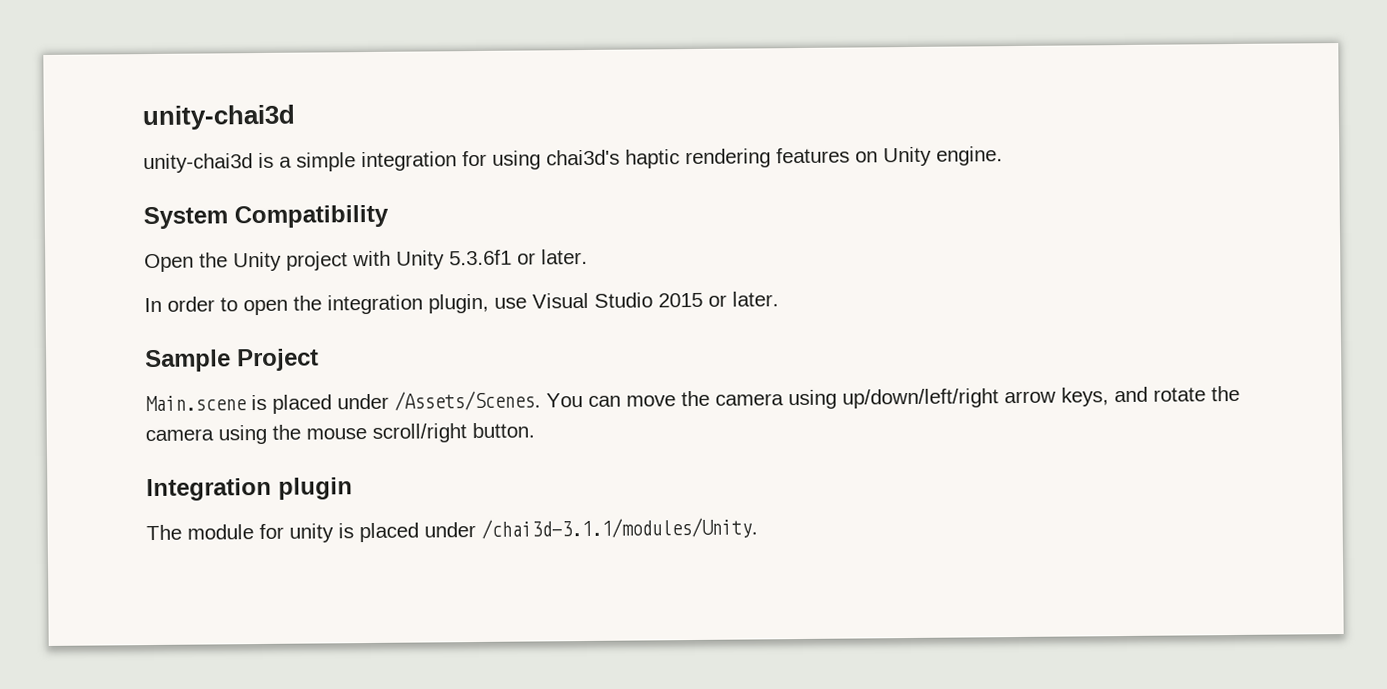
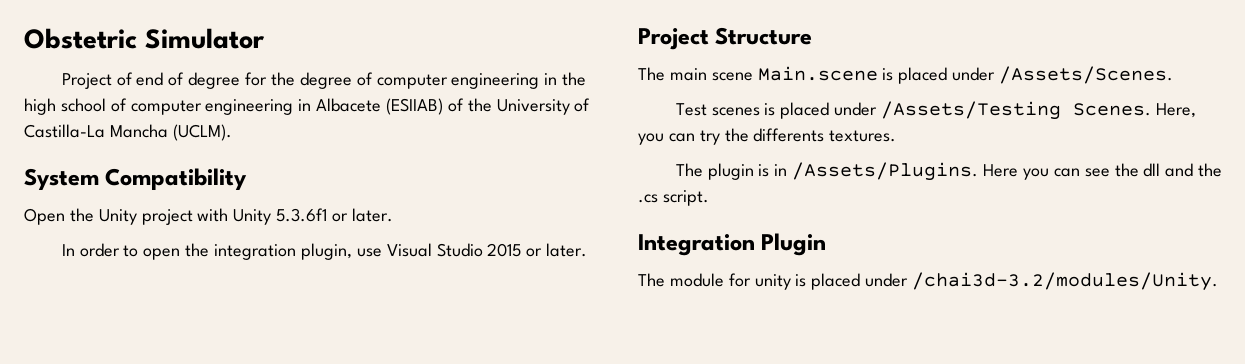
[142,104,295,131] [143,146,1003,174] unity-chai3d // unity-chai3d is a simple integration for using chai3d's haptic rendering features on Unity engine. -> [24,28,265,49] [61,72,587,89] [24,98,591,115] [24,124,232,141] Obstetric Simulator // Project of end of degree for the degree of computer engineering in the high school of computer engineering in Albacete (ESIIAB) of the University of Castilla-La Mancha (UCLM).
[145,348,319,373] Sample Project // -> [638,27,813,50] [638,67,753,81] Project Structure // The main scene
[546,385,1240,410] [145,422,535,445] You can move the camera using up/down/left/right arrow keys, and rotate the camera using the mouse scroll/right button. -> [675,101,1196,120] [638,128,897,145] [675,162,1223,181] [638,190,709,206] // Test scenes is placed under /Assets/Testing Scenes. Here, you can try the differents textures. // The plugin is in /Assets/Plugins. Here you can see the dll and the .cs script.
[278,477,353,500] plugin -> [761,233,827,256] Plugin
[481,517,758,540] /chai3d-3.1.1/modules/Unity. -> [912,272,1219,291] /chai3d-3.2/modules/Unity.

